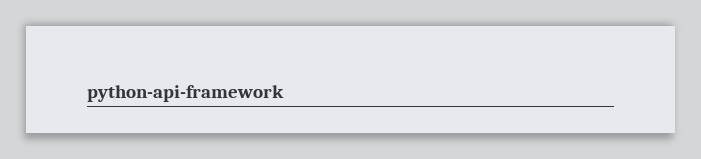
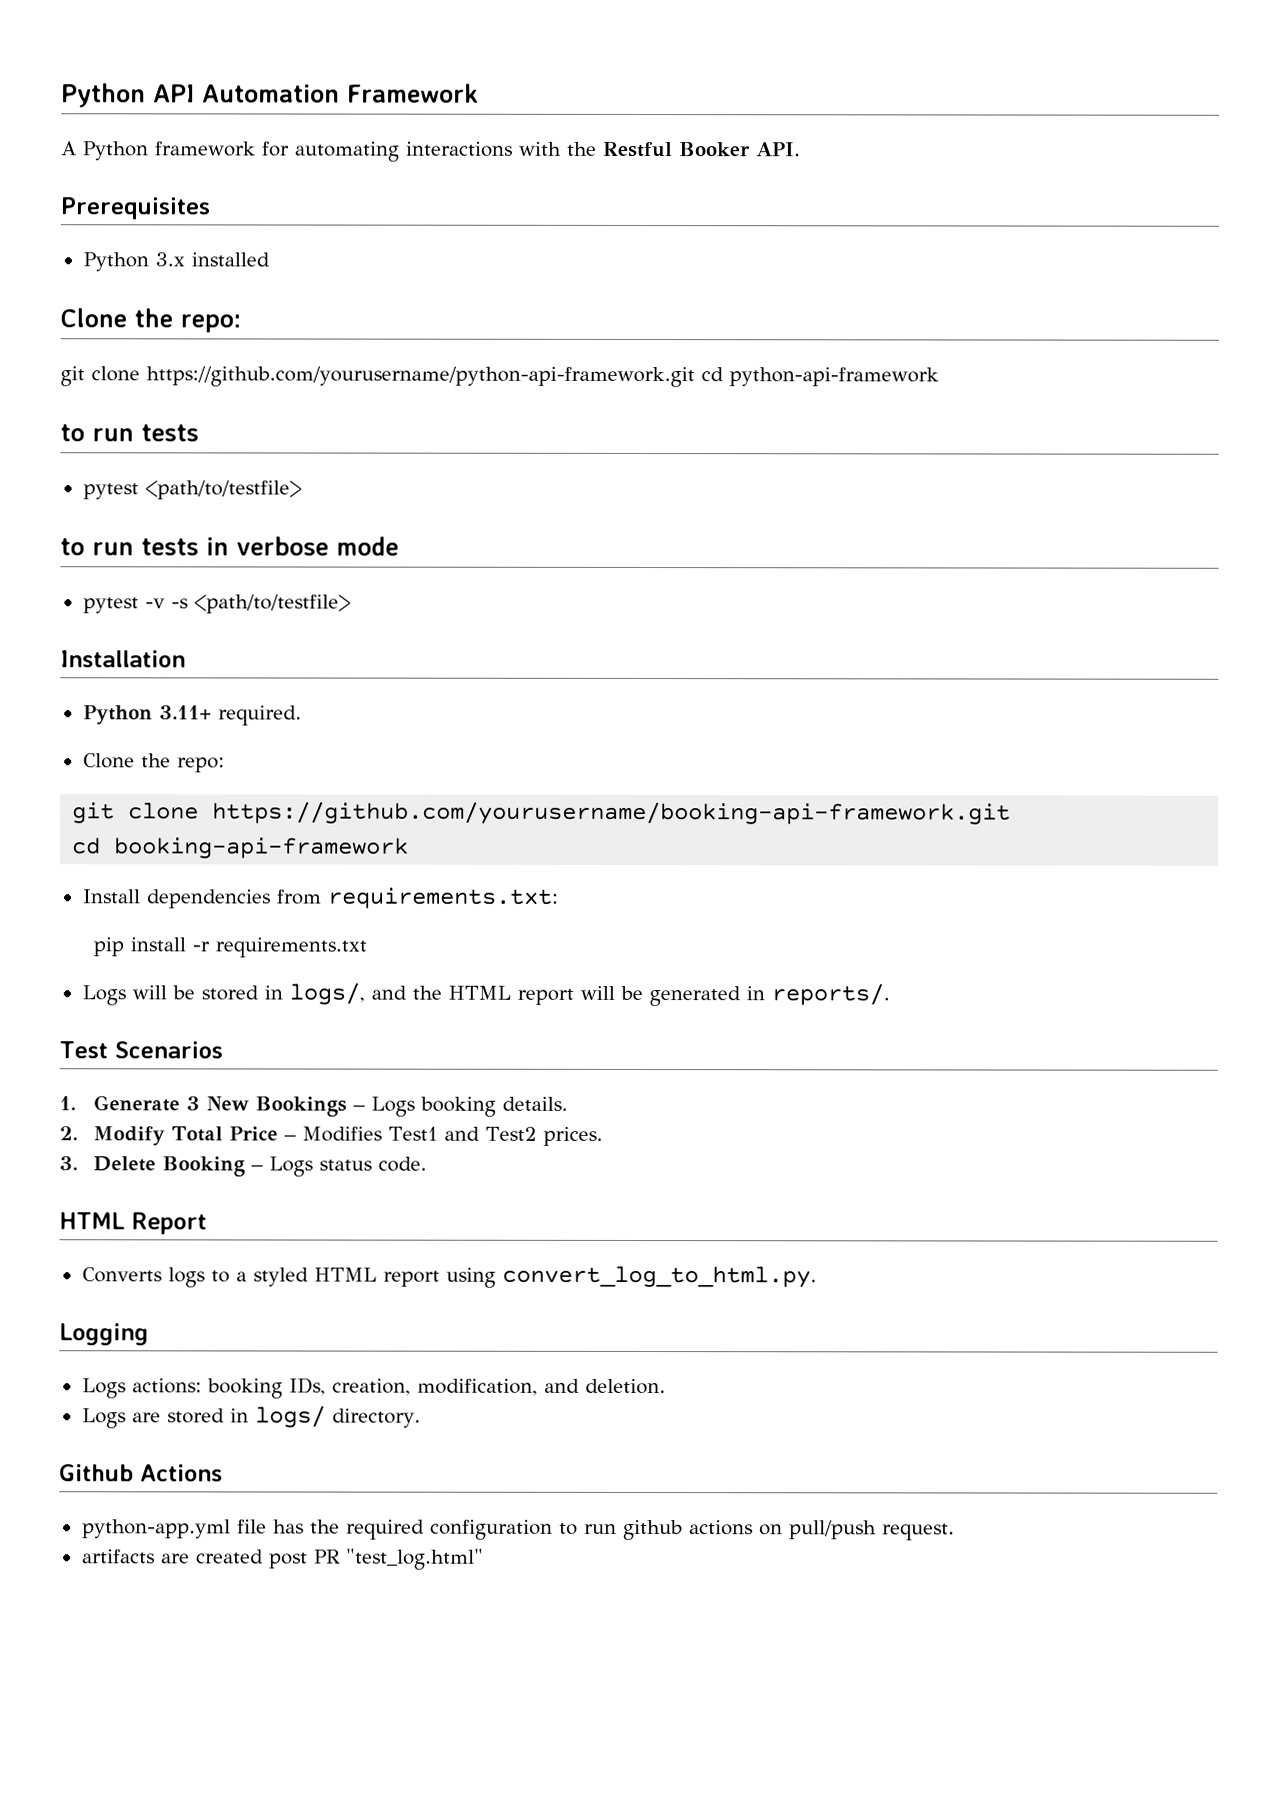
[87,85,284,102] python-api-framework -> [61,83,479,108] [61,141,801,162] [60,197,210,220] [82,252,270,272] [60,308,241,333] [60,366,939,388] [60,424,199,442] [82,480,302,500] [60,536,399,556] [82,594,351,614] [60,650,186,668] [82,705,302,726] [82,753,225,773] [72,801,1012,825] [72,837,410,859] [81,887,559,909] [93,937,368,958] [81,982,890,1007] [59,1041,223,1059] [59,1095,569,1117] [59,1126,604,1146] [59,1156,428,1177] [59,1212,207,1235] [81,1265,817,1288] [59,1323,149,1346] [81,1377,666,1399] [81,1405,421,1429] [59,1464,223,1482] [81,1519,955,1541] [81,1548,484,1570] Python API Automation Framework // A Python framework for automating interactions with the Restful Booker API. // Prerequisites // Python 3.x installed // Clone the repo: // git clone https://github.com/yourusername/python-api-framework.git cd python-api-framework // to run tests // pytest <path/to/testfile> // to run tests in verbose mode // pytest -v -s <path/to/testfile> // Installation // Python 3.11+ required. // Clone the repo: // git clone https://github.com/yourusername/booking-api-framework.git // cd booking-api-framework // Install dependencies from requirements.txt: // pip install -r requirements.txt // Logs will be stored in logs/, and the HTML report will be generated in reports/. // Test Scenarios // 1. Generate 3 New Bookings – Logs booking details. // 2. Modify Total Price – Modifies Test1 and Test2 prices. // 3. Delete Booking – Logs status code. // HTML Report // Converts logs to a styled HTML report using convert_log_to_html.py. // Logging // Logs actions: booking IDs, creation, modification, and deletion. // Logs are stored in logs/ directory. // Github Actions // python-app.yml file has the required configuration to run github actions on pull/push request. // artifacts are created post PR "test_log.html"

